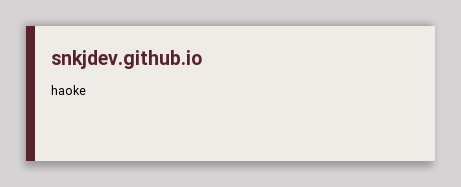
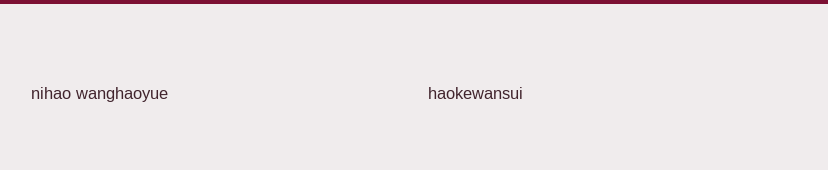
[51,50,202,69] [51,85,86,95] snkjdev.github.io // haoke -> [31,87,168,102] [428,87,523,99] nihao wanghaoyue // haokewansui

